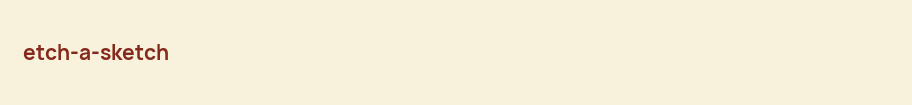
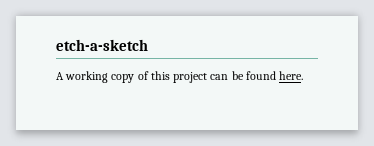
(169, 52) none -> [56,71,304,83] // A working copy of this project can be found here.

